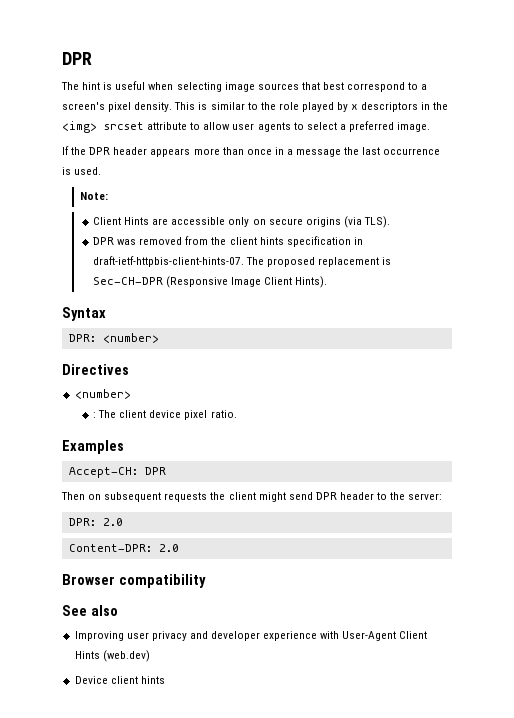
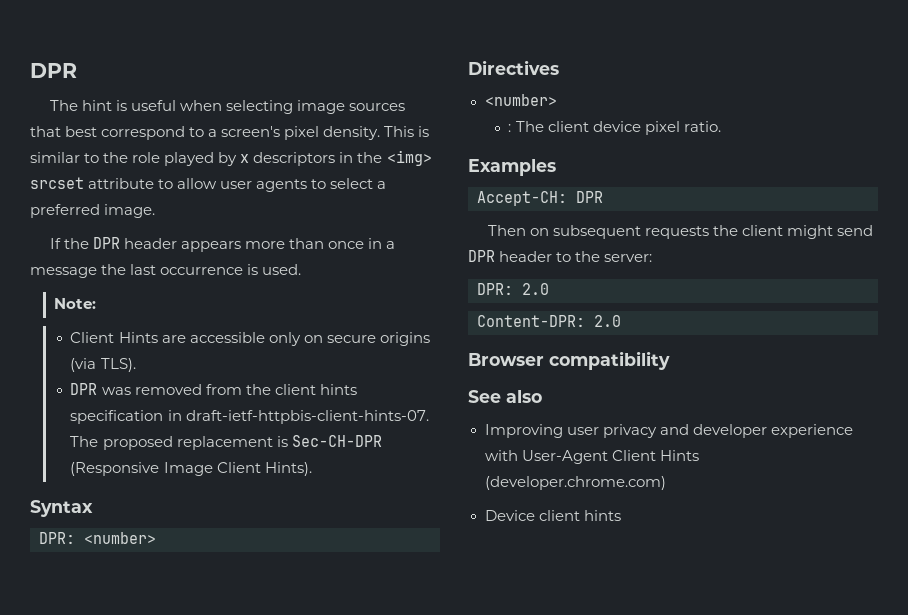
[102,650,150,662] (web.dev) -> [484,476,666,490] (developer.chrome.com)

